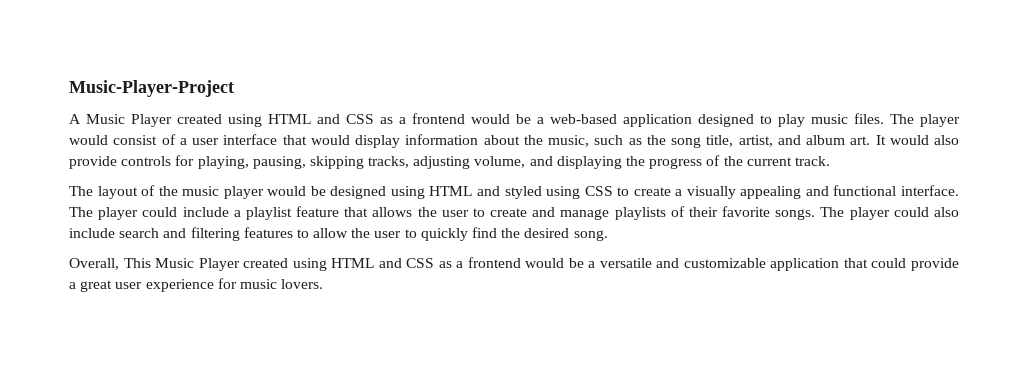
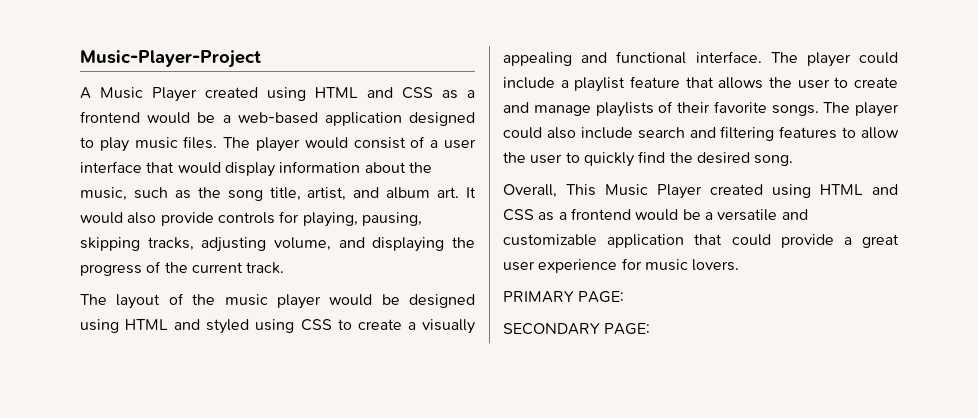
(324, 284) none -> [503,291,625,303] [503,323,651,335] // PRIMARY PAGE: // SECONDARY PAGE:

